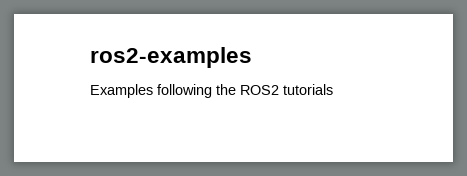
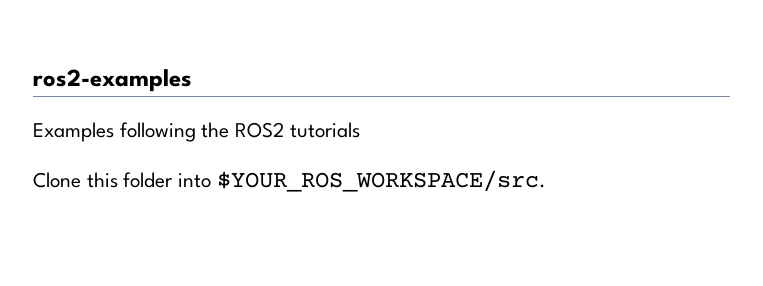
(333, 89) none -> [33,170,546,192] // Clone this folder into $YOUR_ROS_WORKSPACE/src.

